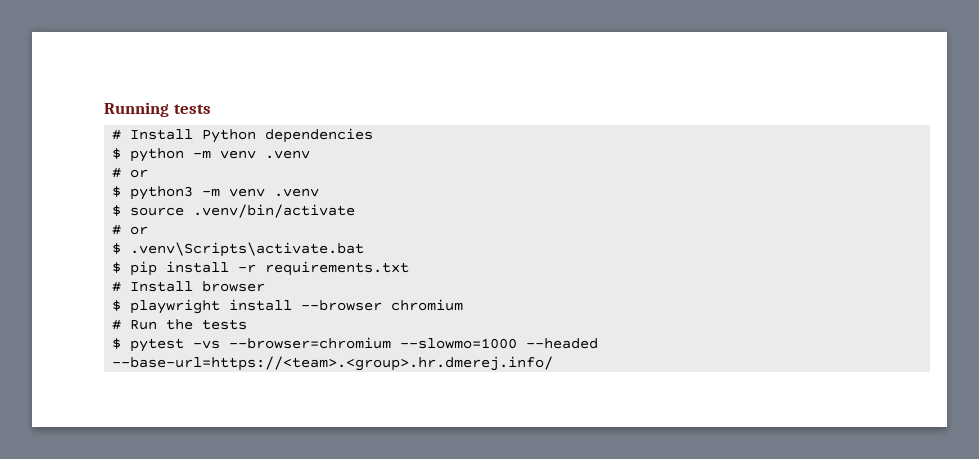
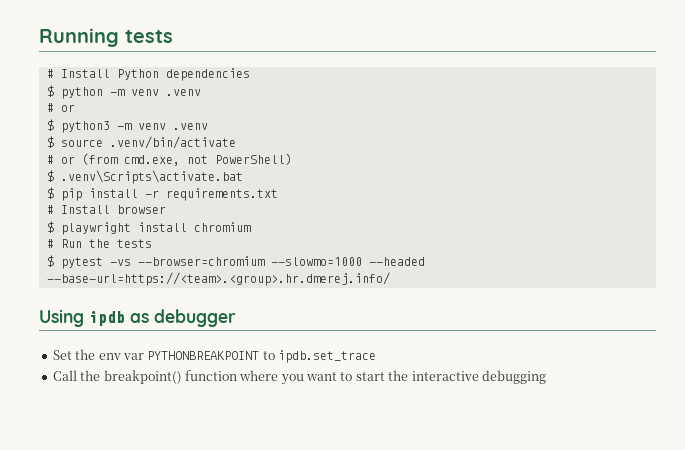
(149, 230) none -> [81,153,292,166] (from cmd.exe, not PowerShell)
[301,300,383,311] --browser -> (187, 227) none
(554, 363) none -> [39,309,236,327] [52,349,376,363] [52,370,546,385] // Using ipdb as debugger // Set the env var PYTHONBREAKPOINT to ipdb.set_trace // Call the breakpoint() function where you want to start the interactive debugging

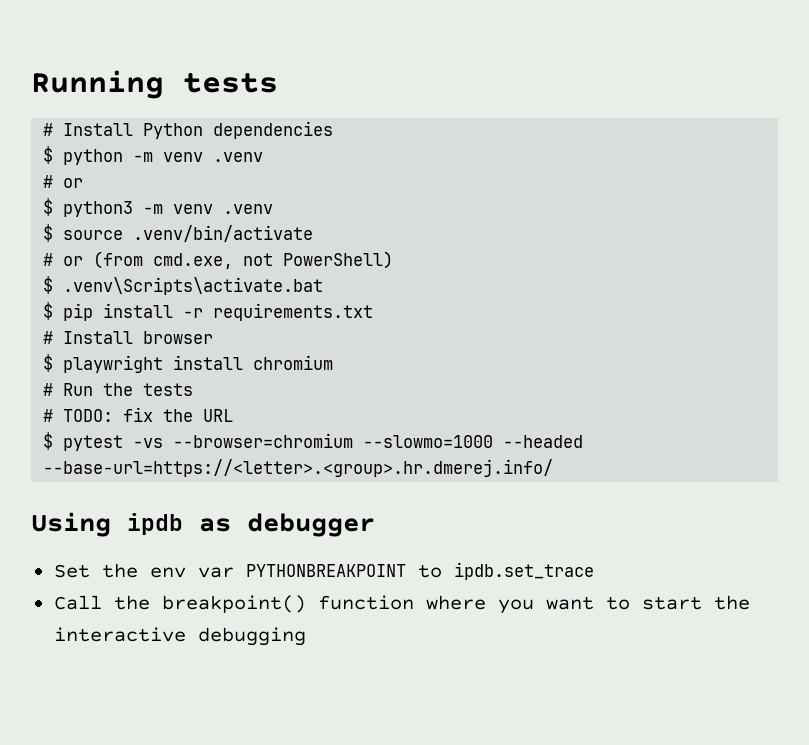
(152, 243) none -> [43,407,234,422] // # TODO: fix the URL
[46,272,390,286] --base-url=https://<team>.<group>.hr.dmerej.info/ -> [43,459,554,477] --base-url=https://<letter>.<group>.hr.dmerej.info/

